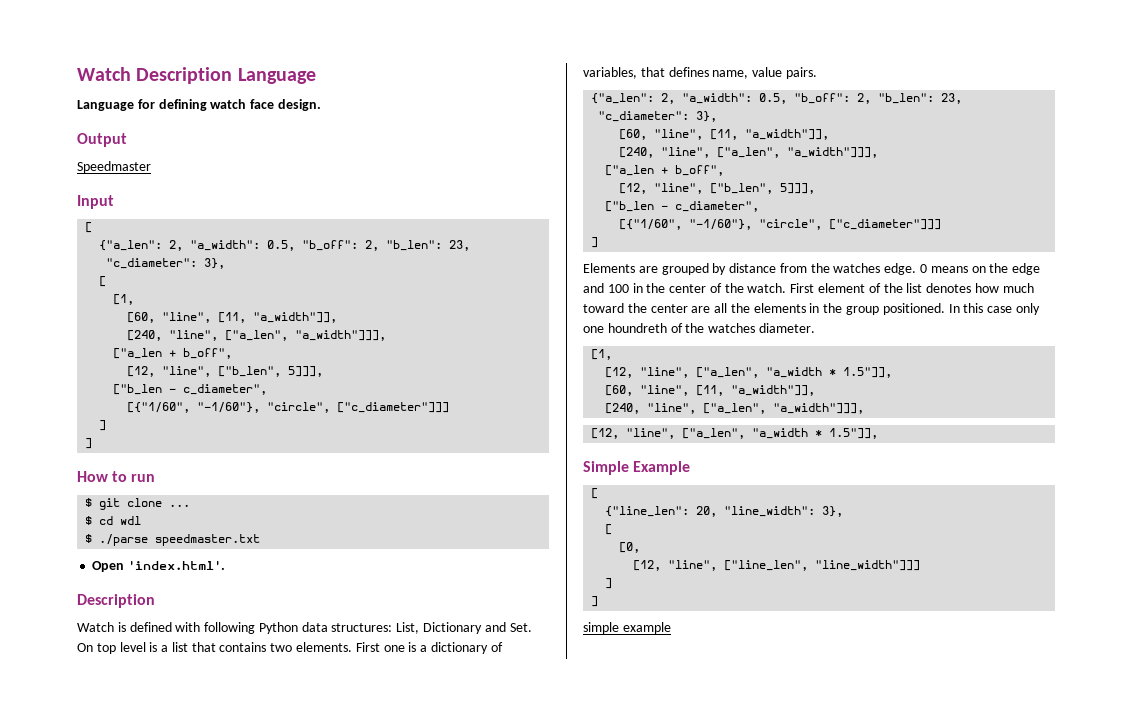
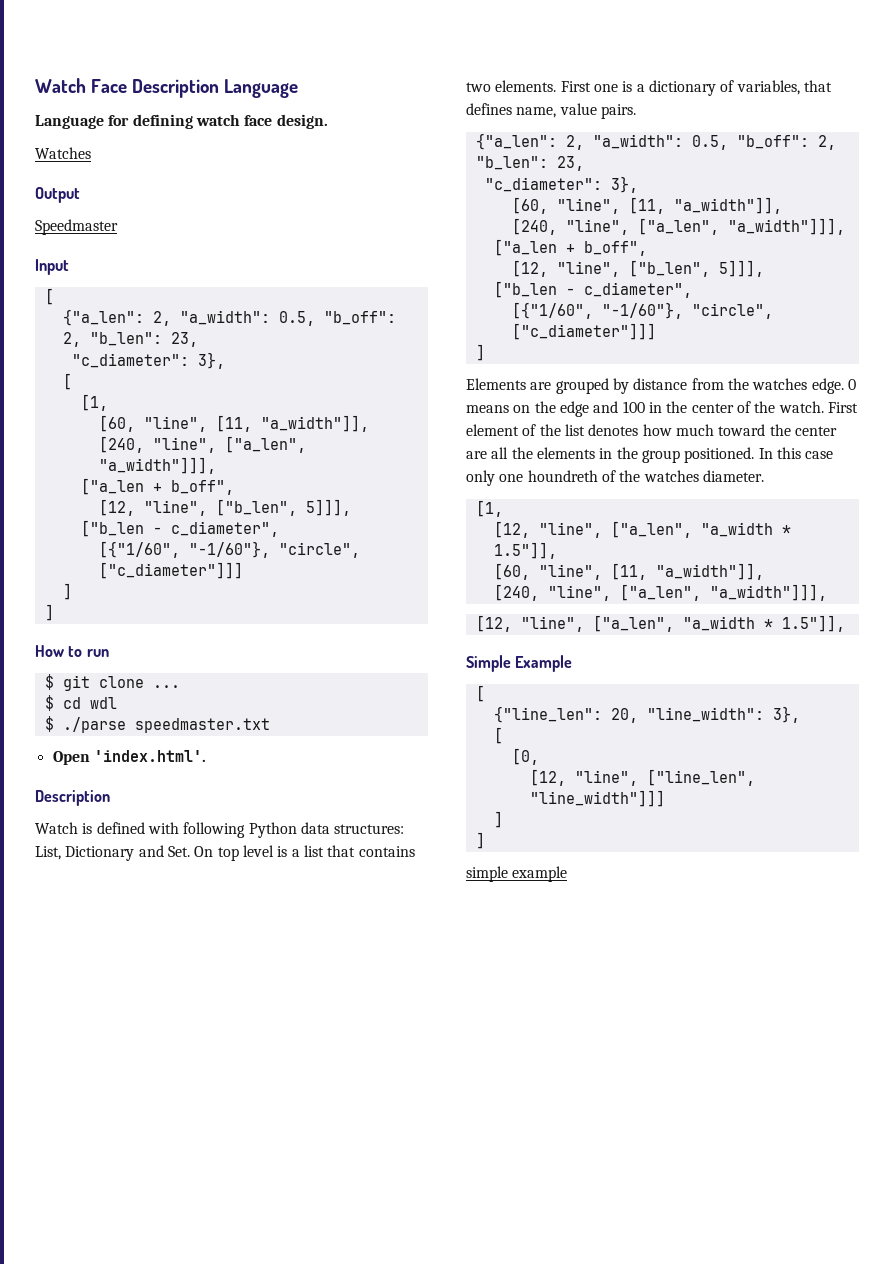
[77,67,131,81] Watch -> [35,78,128,93] Watch Face
(321, 105) none -> [35,147,91,159] // Watches

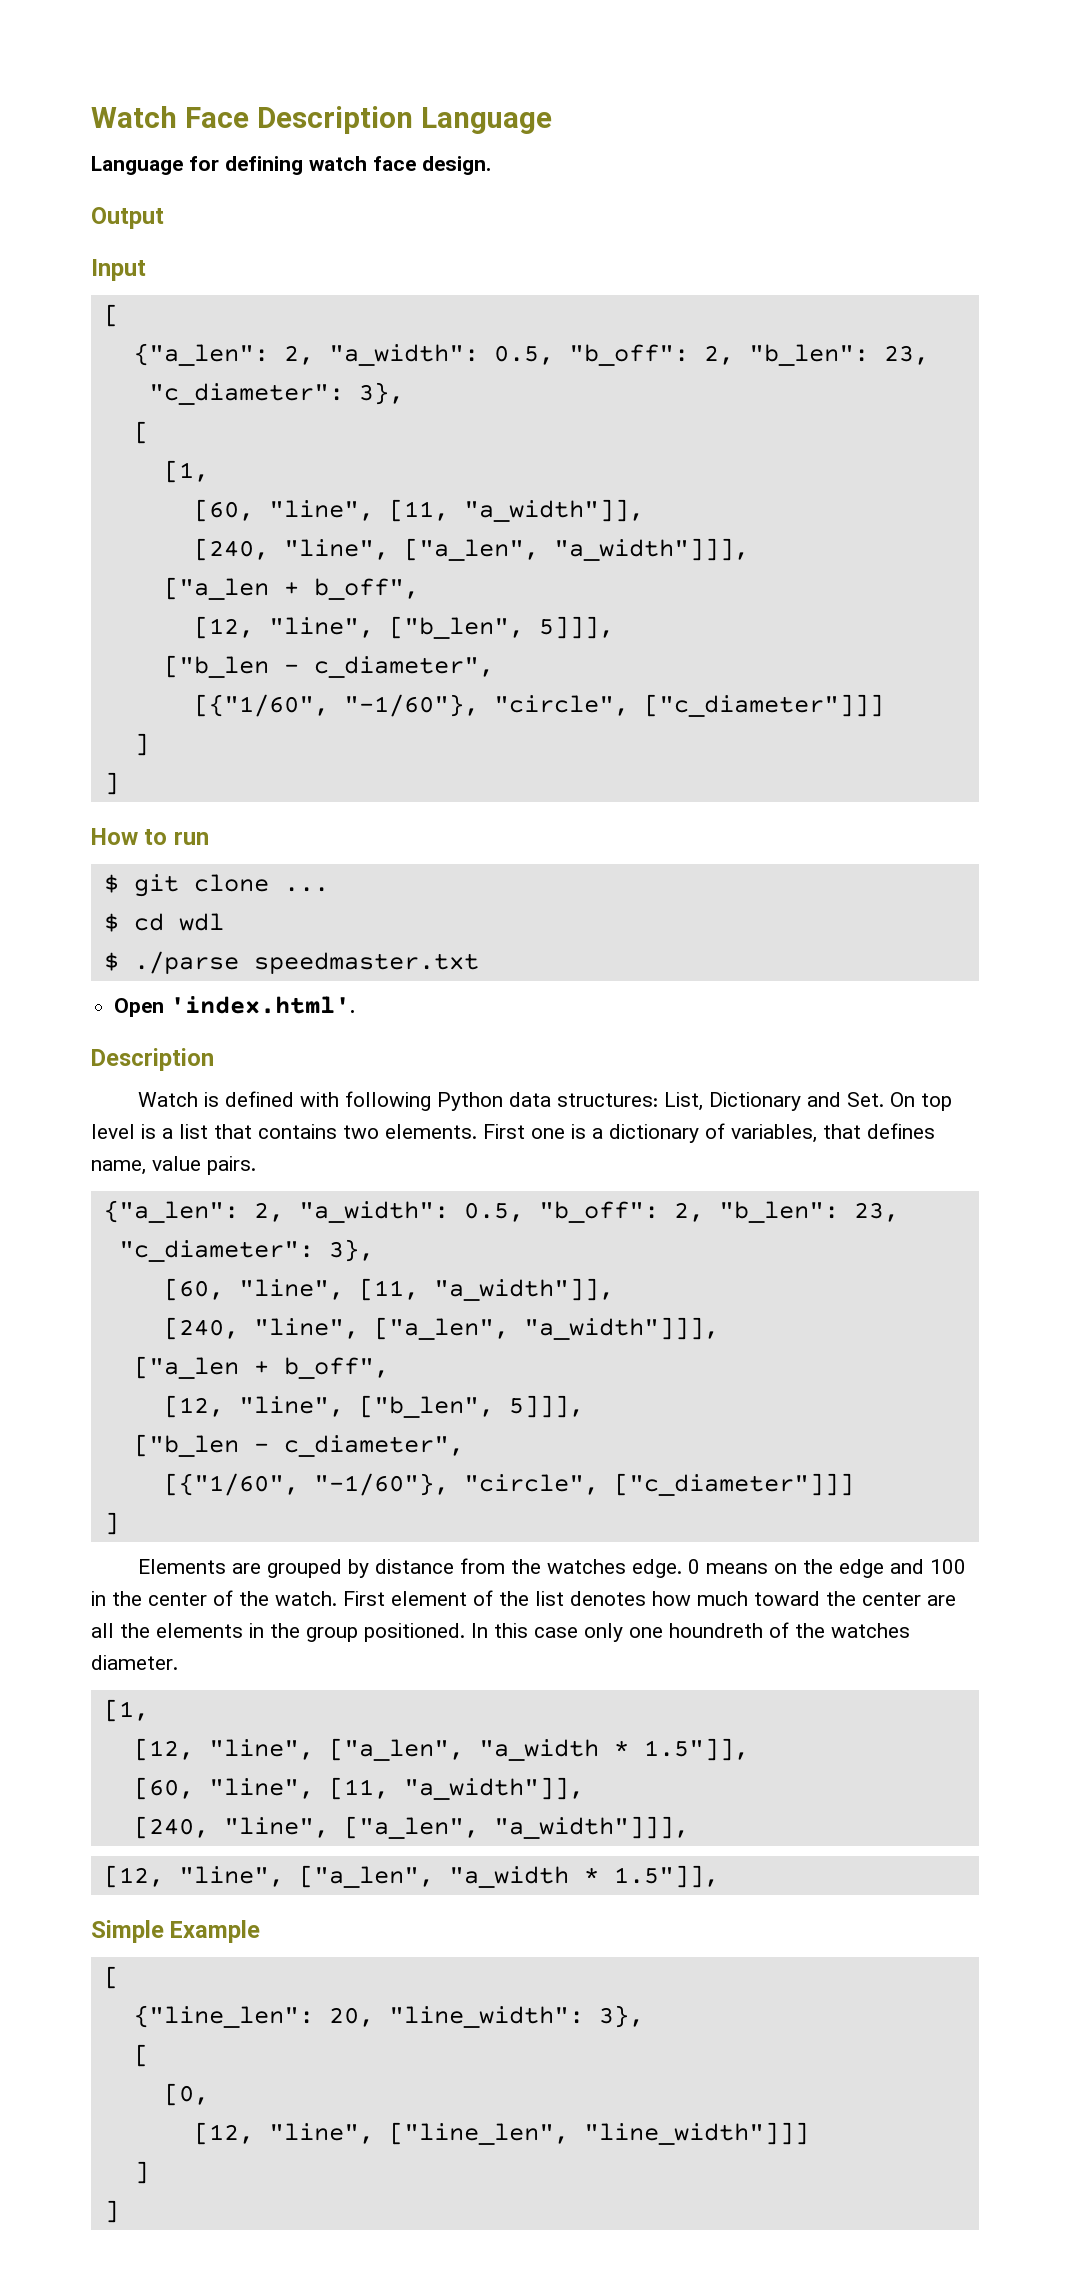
[35,147,91,159] // Watches -> (491, 165) none
[35,219,118,235] // Speedmaster -> (164, 218) none
[466,866,568,882] // simple example -> (119, 2211) none

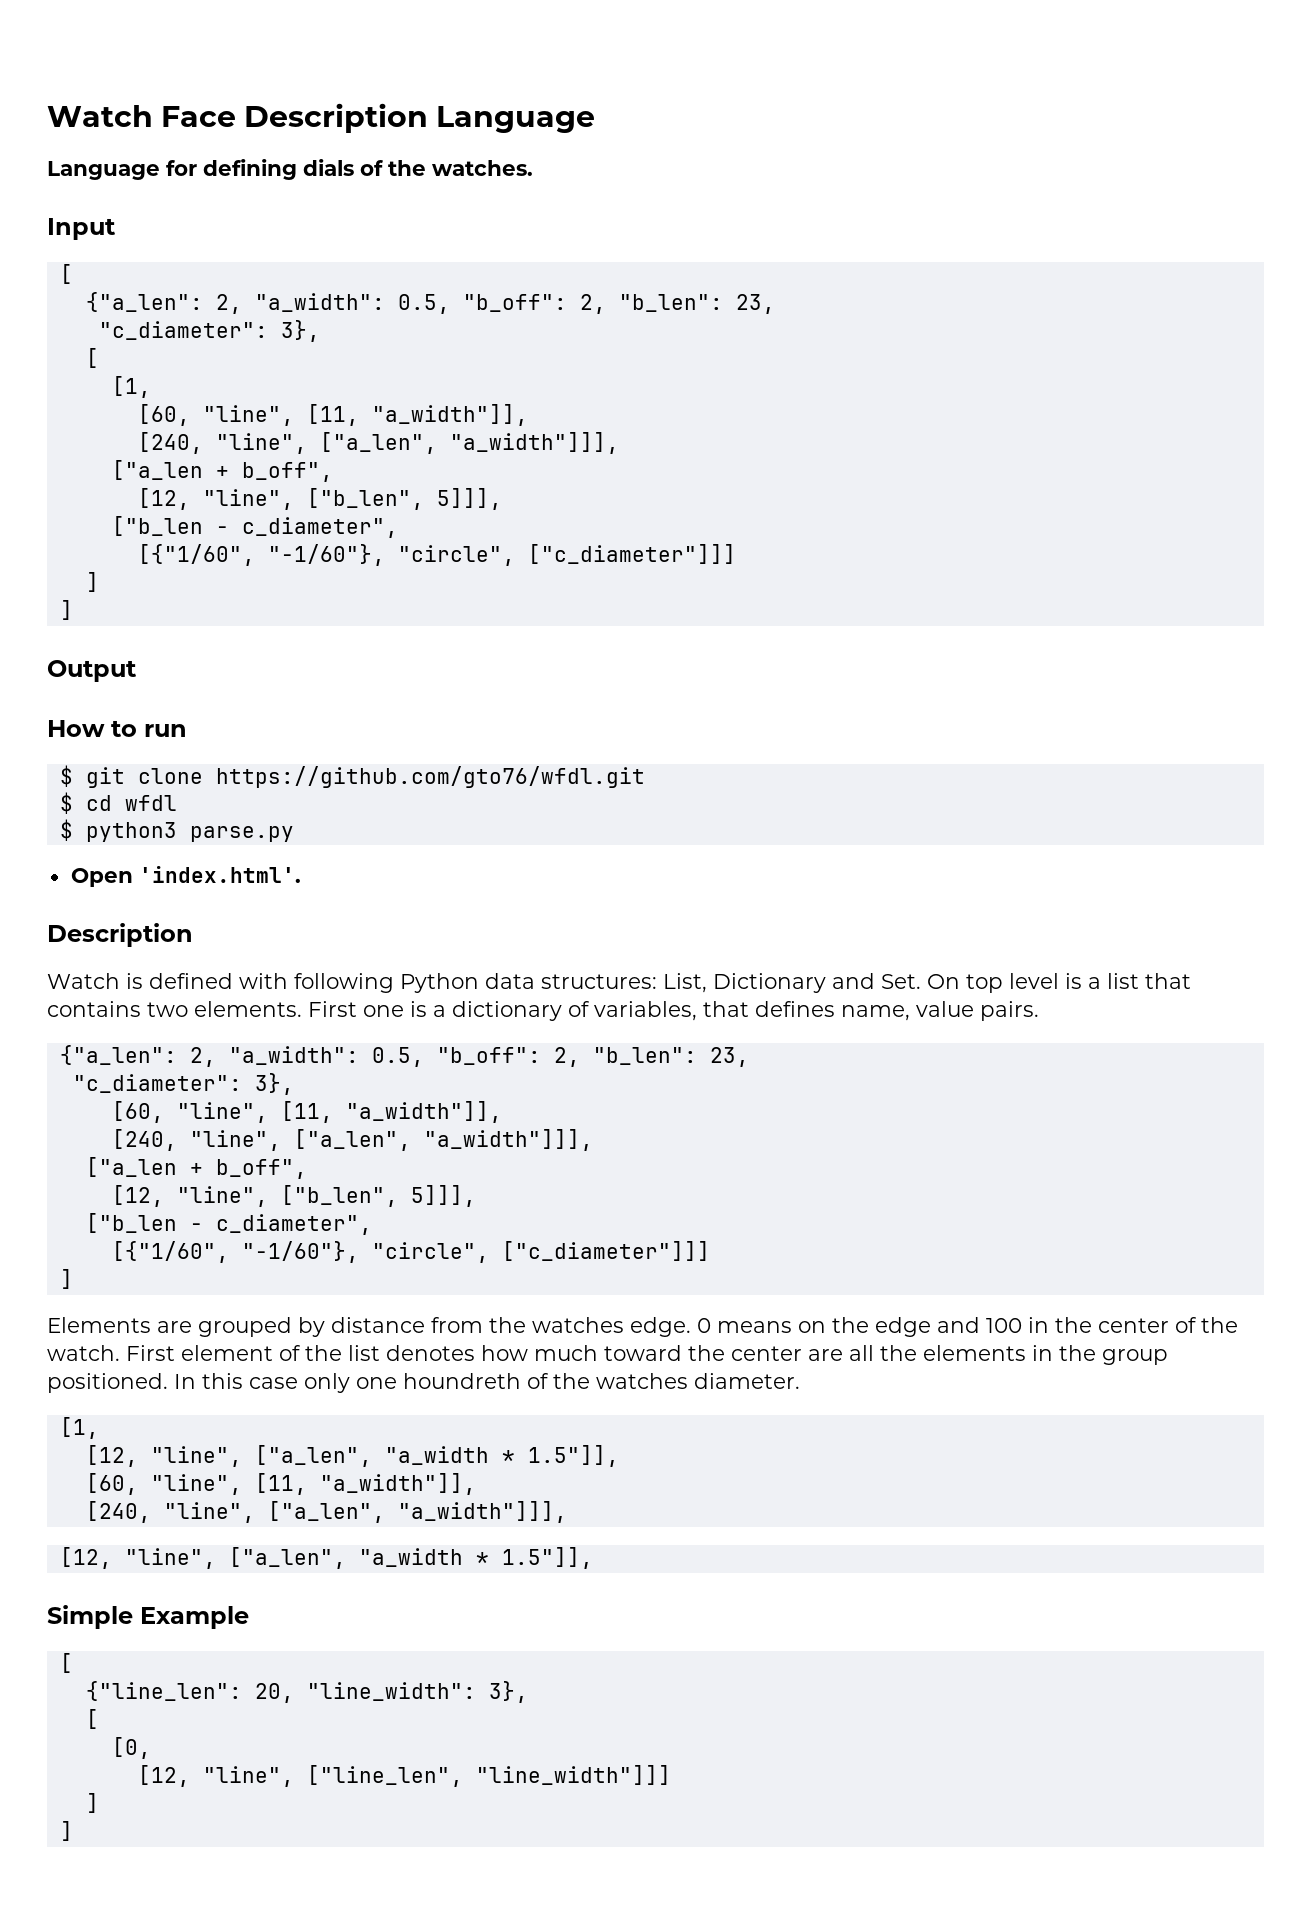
[309,156,491,175] [91,207,164,229] watch face design. // Output -> [303,159,533,176] dials of the watches.
(119, 783) none -> [47,660,137,682] // Output
[283,887,329,892] ... -> [215,766,645,788] https://github.com/gto76/wfdl.git
[178,913,224,931] [103,951,479,974] wdl // $ ./parse speedmaster.txt -> [124,795,177,811] [59,819,294,842] wfdl // $ python3 parse.py

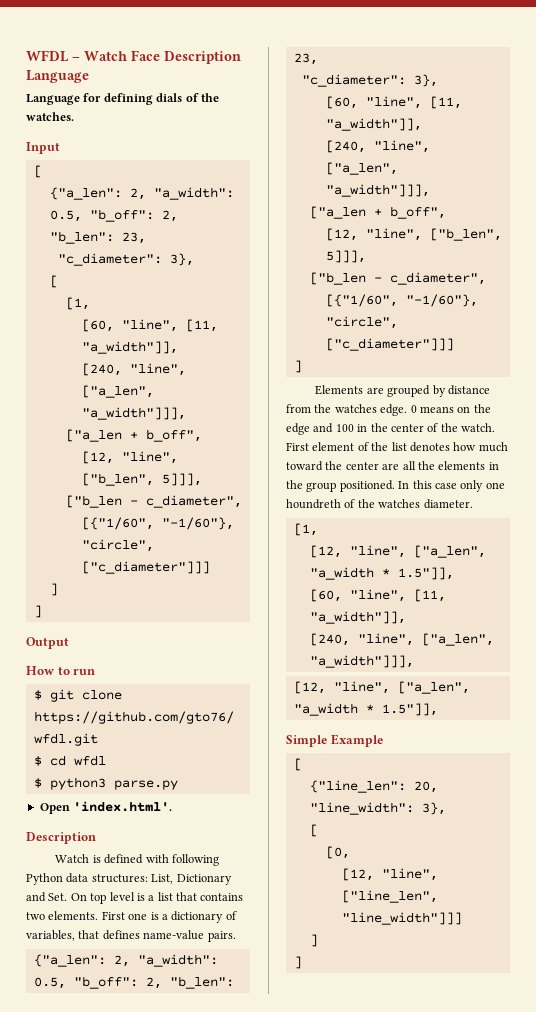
(47, 116) none -> [26,50,80,62] WFDL –
[841,1001,974,1021] name, value -> [143,930,205,940] name-value

